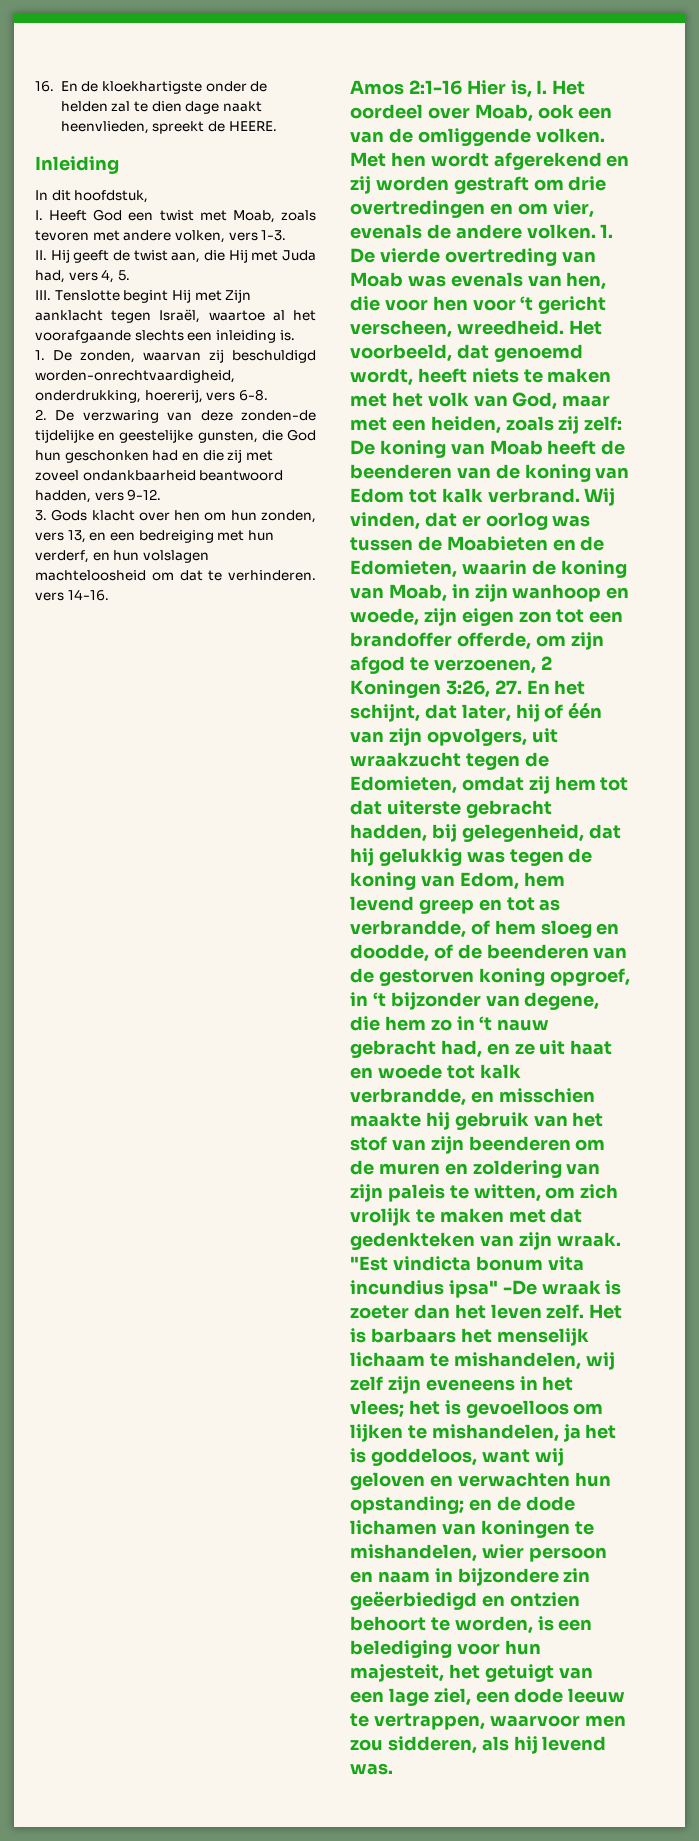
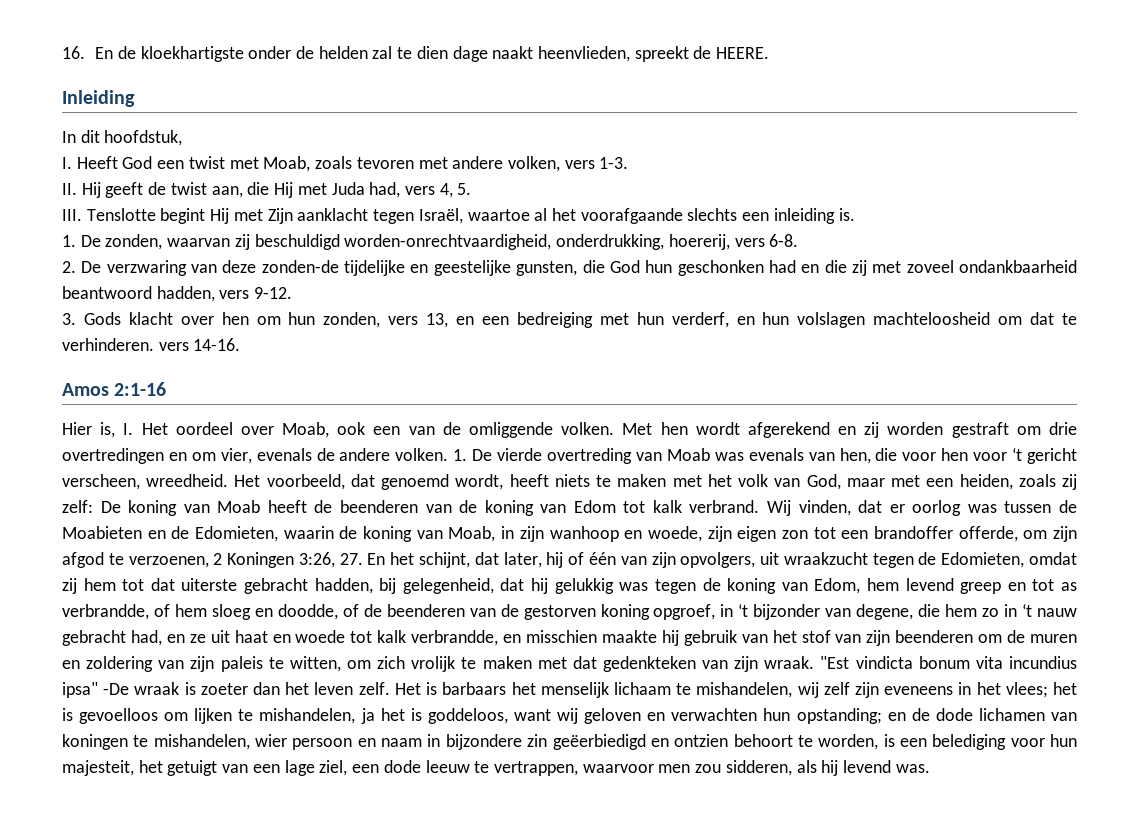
(462, 87) none -> (167, 389) //

